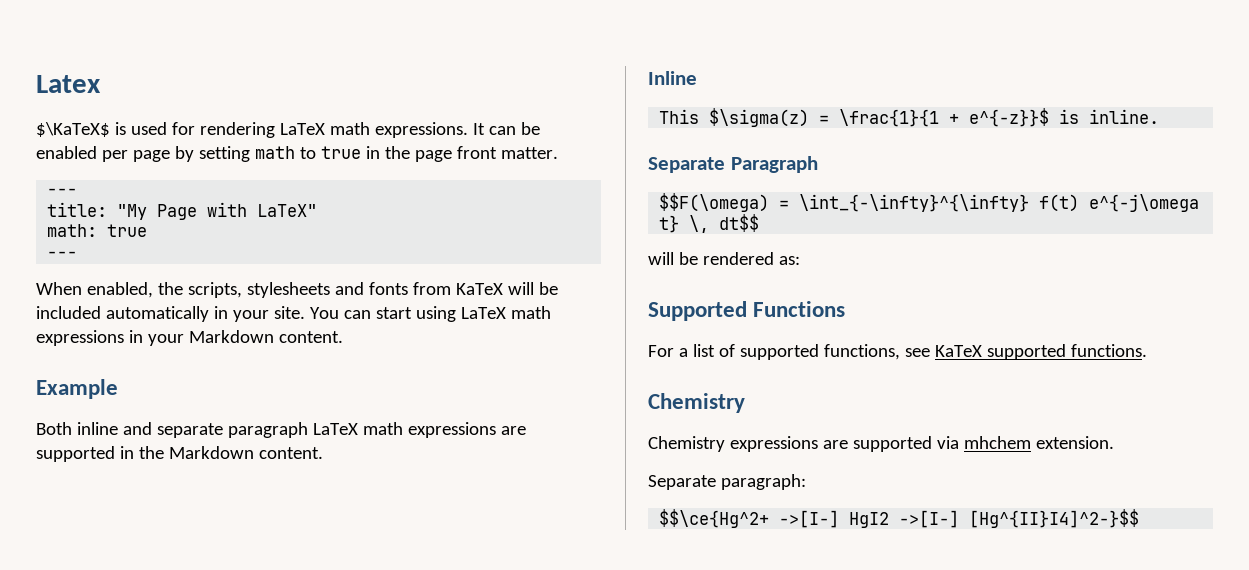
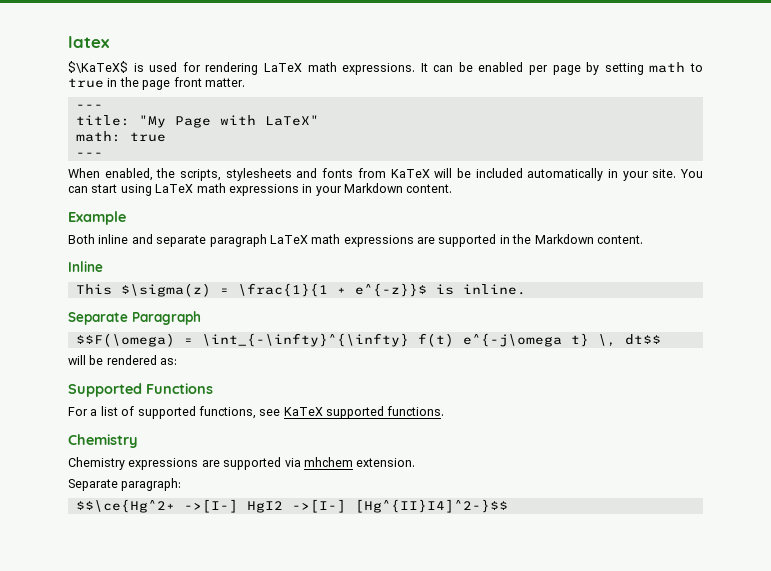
[36,75,101,93] Latex -> [68,36,110,48] latex

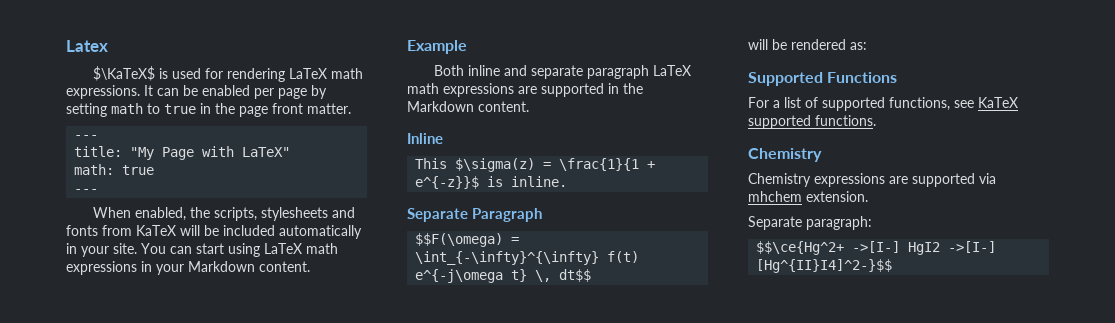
[68,36,110,48] latex -> [66,40,108,52] Latex

